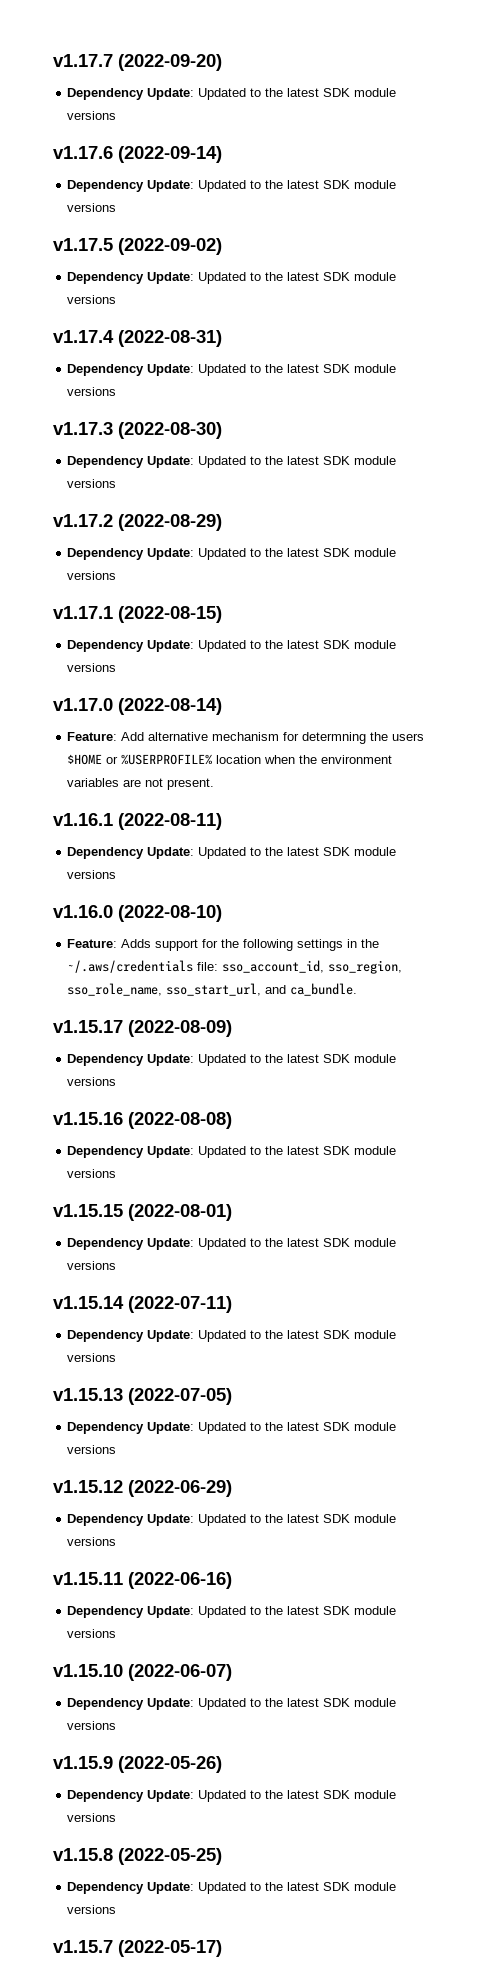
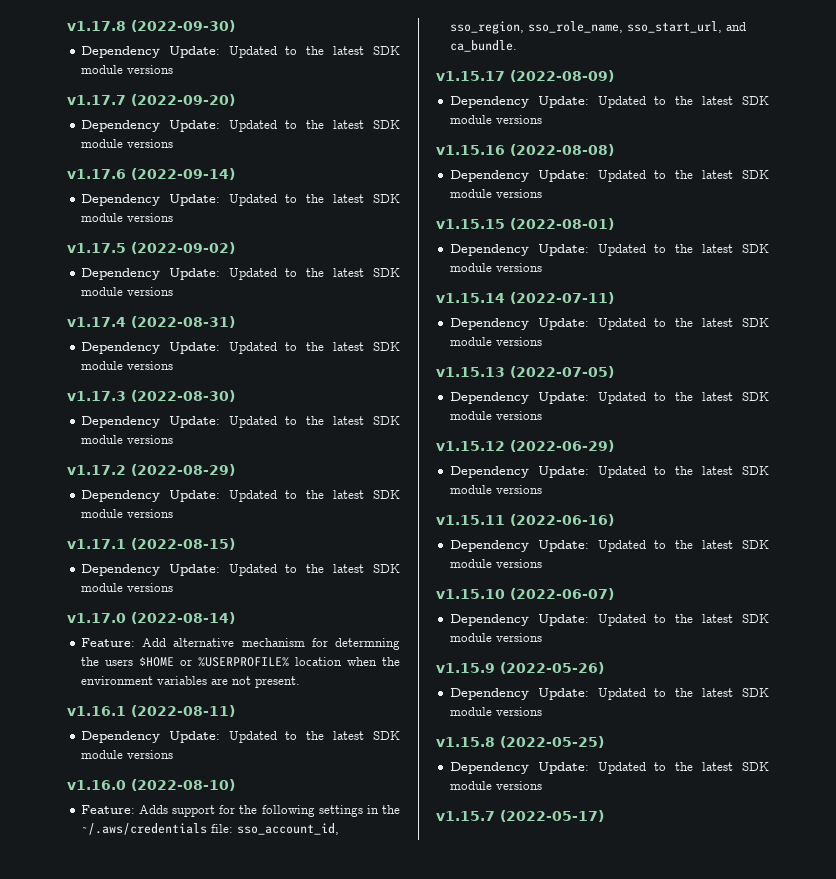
(53, 60) none -> [67,20,235,32] [80,46,400,58] [80,65,173,74] v1.17.8 (2022-09-30) // Dependency Update: Updated to the latest SDK module versions //

